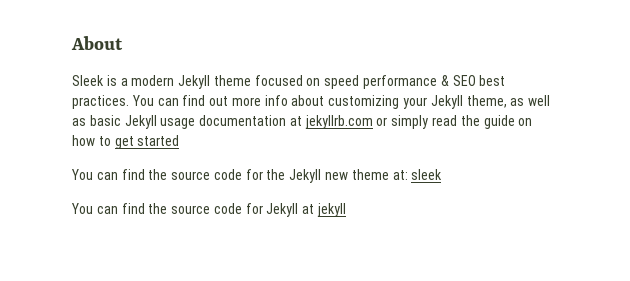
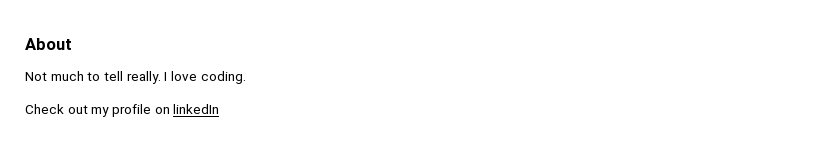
[72,75,506,89] [72,95,551,109] [72,115,533,129] [72,135,180,149] [71,169,443,183] [71,203,347,217] Sleek is a modern Jekyll theme focused on speed performance & SEO best practices. You can find out more info about customizing your Jekyll theme, as well as basic Jekyll usage documentation at jekyllrb.com or simply read the guide on how to get started // You can find the source code for the Jekyll new theme at: sleek // You can find the source code for Jekyll at jekyll -> [25,71,246,84] [25,104,220,117] Not much to tell really. I love coding. // Check out my profile on linkedIn

